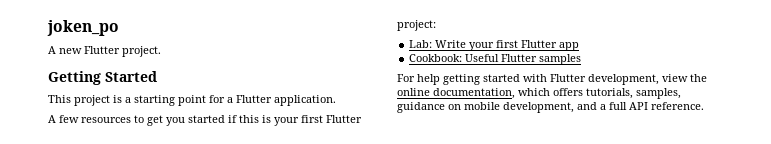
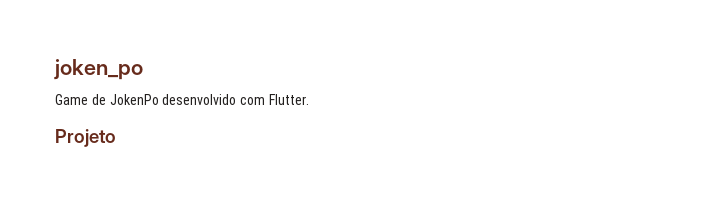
[48,46,161,57] [48,71,157,85] [48,95,336,106] [48,115,362,126] [397,20,436,31] [409,40,580,51] [409,54,582,65] [397,74,707,85] [397,88,681,99] [397,102,704,113] A new Flutter project. // Getting Started // This project is a starting point for a Flutter application. // A few resources to get you started if this is your first Flutter project: // Lab: Write your first Flutter app // Cookbook: Useful Flutter samples // For help getting started with Flutter development, view the online documentation, which offers tutorials, samples, guidance on mobile development, and a full API reference. -> [55,94,309,105] [55,129,116,147] Game de JokenPo desenvolvido com Flutter. // Projeto

